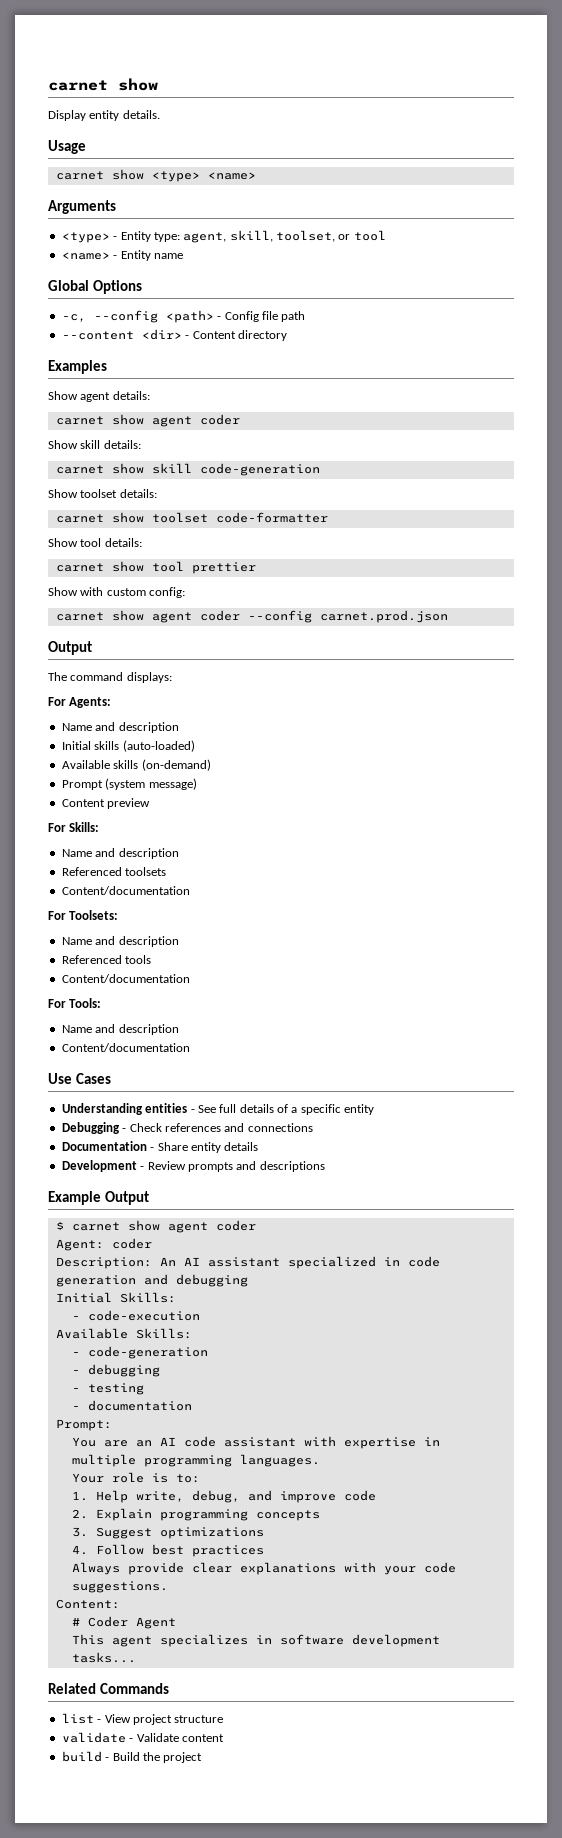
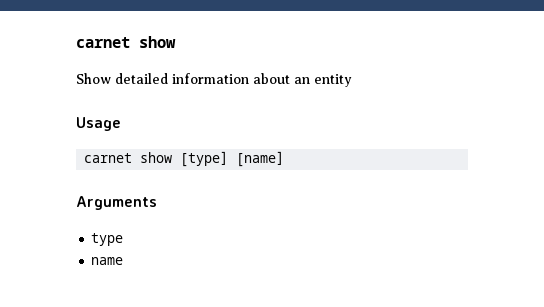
[48,110,160,121] Display entity details. -> [76,73,352,87] Show detailed information about an entity
[151,171,256,182] <type> <name> -> [180,151,285,167] [type] [name]
[61,230,386,243] [61,250,183,261] [48,280,142,294] [61,310,306,323] [61,329,287,341] [48,360,107,374] [48,391,150,402] [55,414,240,427] [48,440,141,449] [55,463,320,476] [48,489,157,498] [55,512,328,523] [48,538,142,547] [55,561,256,574] [48,587,186,598] [55,610,448,623] [48,641,92,655] [48,672,172,683] [48,697,112,708] [61,722,179,733] [61,740,195,752] [61,759,211,771] [61,778,197,790] [61,798,151,809] [48,822,100,832] [61,848,179,859] [61,867,167,876] [61,886,190,895] [48,910,119,920] [61,936,179,947] [61,955,152,964] [61,974,190,983] [48,998,102,1008] [61,1024,179,1035] [61,1043,190,1052] [48,1073,111,1084] [61,1103,375,1115] [61,1122,313,1134] [61,1141,259,1153] [61,1160,325,1172] [48,1191,149,1205] [55,1220,256,1233] [55,1238,152,1251] [55,1256,440,1269] [55,1274,248,1287] [55,1292,176,1303] [71,1310,200,1321] [55,1328,192,1339] [71,1346,208,1359] [71,1364,160,1377] [71,1383,144,1395] [71,1400,192,1411] [55,1419,112,1431] [71,1436,440,1449] [71,1454,320,1467] [71,1472,200,1483] [71,1490,376,1503] [71,1508,320,1521] [71,1527,264,1539] [71,1544,264,1557] [71,1562,456,1575] [71,1581,168,1593] [55,1599,120,1609] [71,1616,176,1629] [71,1634,440,1647] [71,1652,136,1663] [48,1683,169,1694] [61,1713,224,1725] [61,1732,224,1743] [61,1751,203,1763] <type> - Entity type: agent, skill, toolset, or tool // <name> - Entity name // Global Options // -c, --config <path> - Config file path // --content <dir> - Content directory // Examples // Show agent details: // carnet show agent coder // Show skill details: // carnet show skill code-generation // Show toolset details: // carnet show toolset code-formatter // Show tool details: // carnet show tool prettier // Show with custom config: // carnet show agent coder --config carnet.prod.json // Output // The command displays: // For Agents: // Name and description // Initial skills (auto-loaded) // Available skills (on-demand) // Prompt (system message) // Content preview // For Skills: // Name and description // Referenced toolsets // Content/documentation // For Toolsets: // Name and description // Referenced tools // Content/documentation // For Tools: // Name and description // Content/documentation // Use Cases // Understanding entities - See full details of a specific entity // Debugging - Check references and connections // Documentation - Share entity details // Development - Review prompts and descriptions // Example Output // $ carnet show agent coder // Agent: coder // Description: An AI assistant specialized in code generation and debugging // Initial Skills: // - code-execution // Available Skills: // - code-generation // - debugging // - testing // - documentation // Prompt: // You are an AI code assistant with expertise in multiple programming languages. // Your role is to: // 1. Help write, debug, and improve code // 2. Explain programming concepts // 3. Suggest optimizations // 4. Follow best practices // Always provide clear explanations with your code suggestions. // Content: // # Coder Agent // This agent specializes in software development tasks... // Related Commands // list - View project structure // validate - Validate content // build - Build the project -> [91,233,124,246] [91,257,124,265] type // name

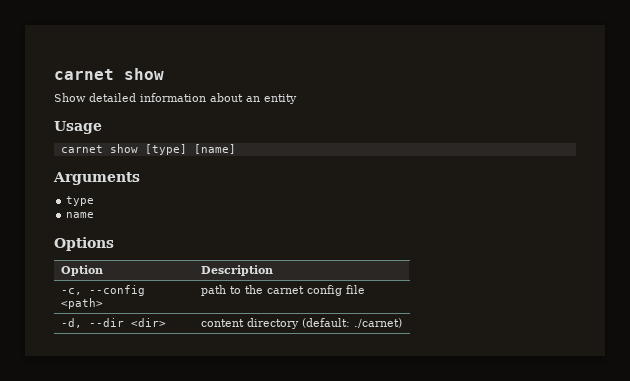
(124, 261) none -> [54,237,114,251] [60,265,103,276] [200,265,273,276] [60,285,145,296] [60,298,103,309] [200,285,365,296] [60,318,166,328] [200,318,402,329] // Options // Option | Description // -c, --config <path> | path to the carnet config file // -d, --dir <dir> | content directory (default: ./carnet)

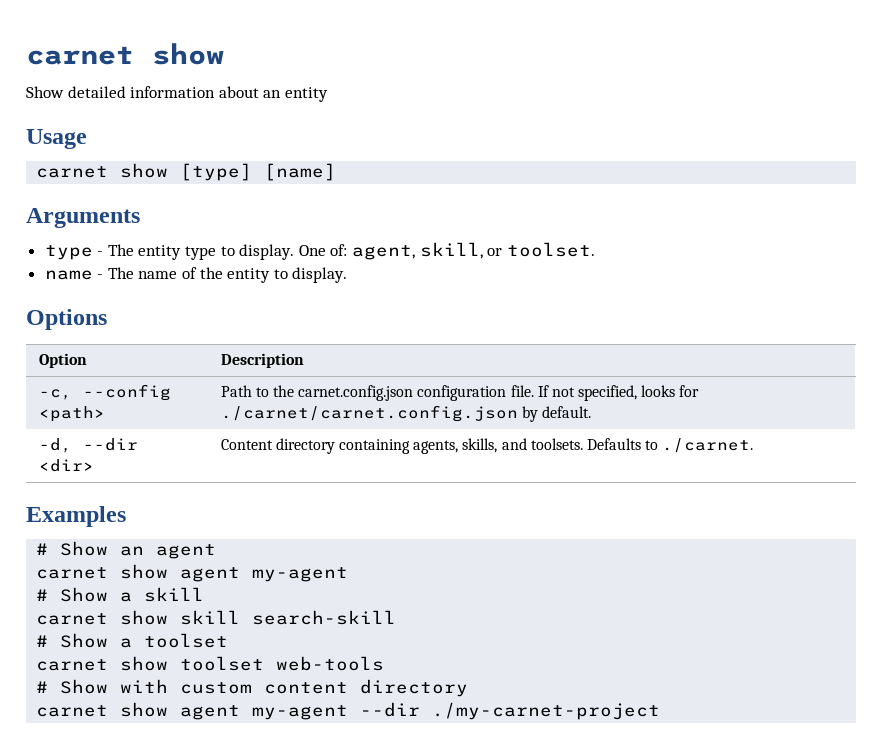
[66,212,95,218] // name -> [97,242,595,260] [44,267,348,283] - The entity type to display. One of: agent, skill, or toolset. // name - The name of the entity to display.
[200,285,226,296] path -> [220,385,252,397] Path
[266,285,365,296] [60,318,166,328] [200,318,402,329] carnet config file // -d, --dir <dir> | content directory (default: ./carnet) -> [298,385,700,401] [220,405,591,422] [38,438,138,453] [38,459,94,472] [220,438,754,454] [26,506,126,527] [36,541,217,559] [36,564,349,582] [36,587,205,602] [36,610,397,625] [36,633,229,648] [36,656,385,671] [36,679,469,697] [36,702,661,720] carnet.config.json configuration file. If not specified, looks for ./carnet/carnet.config.json by default. // -d, --dir <dir> | Content directory containing agents, skills, and toolsets. Defaults to ./carnet. // Examples // # Show an agent // carnet show agent my-agent // # Show a skill // carnet show skill search-skill // # Show a toolset // carnet show toolset web-tools // # Show with custom content directory // carnet show agent my-agent --dir ./my-carnet-project

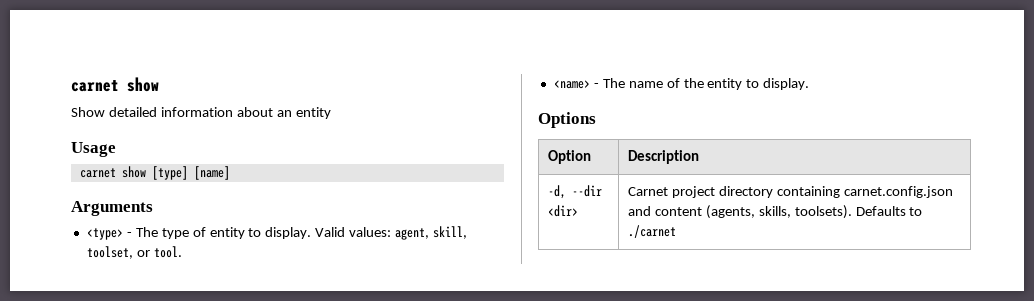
[44,242,595,260] [44,270,93,280] type - The entity type to display. One of: agent, skill, or toolset. // name -> [86,226,468,240] [86,246,182,259] [553,80,590,89] <type> - The type of entity to display. Valid values: agent, skill, toolset, or tool. // <name>
[38,384,171,401] [38,406,105,422] [220,385,700,401] [220,405,591,422] [38,438,138,453] [38,459,94,472] [220,438,754,454] [26,506,126,527] [36,541,217,559] [36,564,349,582] [36,587,205,602] [36,610,397,625] [36,633,229,648] [36,656,385,671] [36,679,469,697] [36,702,661,720] -c, --config <path> | Path to the carnet.config.json configuration file. If not specified, looks for ./carnet/carnet.config.json by default. // -d, --dir <dir> | Content directory containing agents, skills, and toolsets. Defaults to ./carnet. // Examples // # Show an agent // carnet show agent my-agent // # Show a skill // carnet show skill search-skill // # Show a toolset // carnet show toolset web-tools // # Show with custom content directory // carnet show agent my-agent --dir ./my-carnet-project -> [547,185,602,199] [547,205,578,217] [627,186,953,198] [627,205,923,219] [627,225,676,238] -d, --dir <dir> | Carnet project directory containing carnet.config.json and content (agents, skills, toolsets). Defaults to ./carnet

